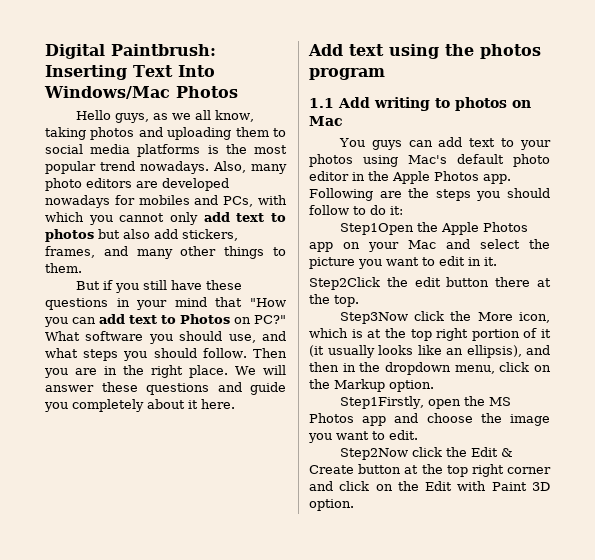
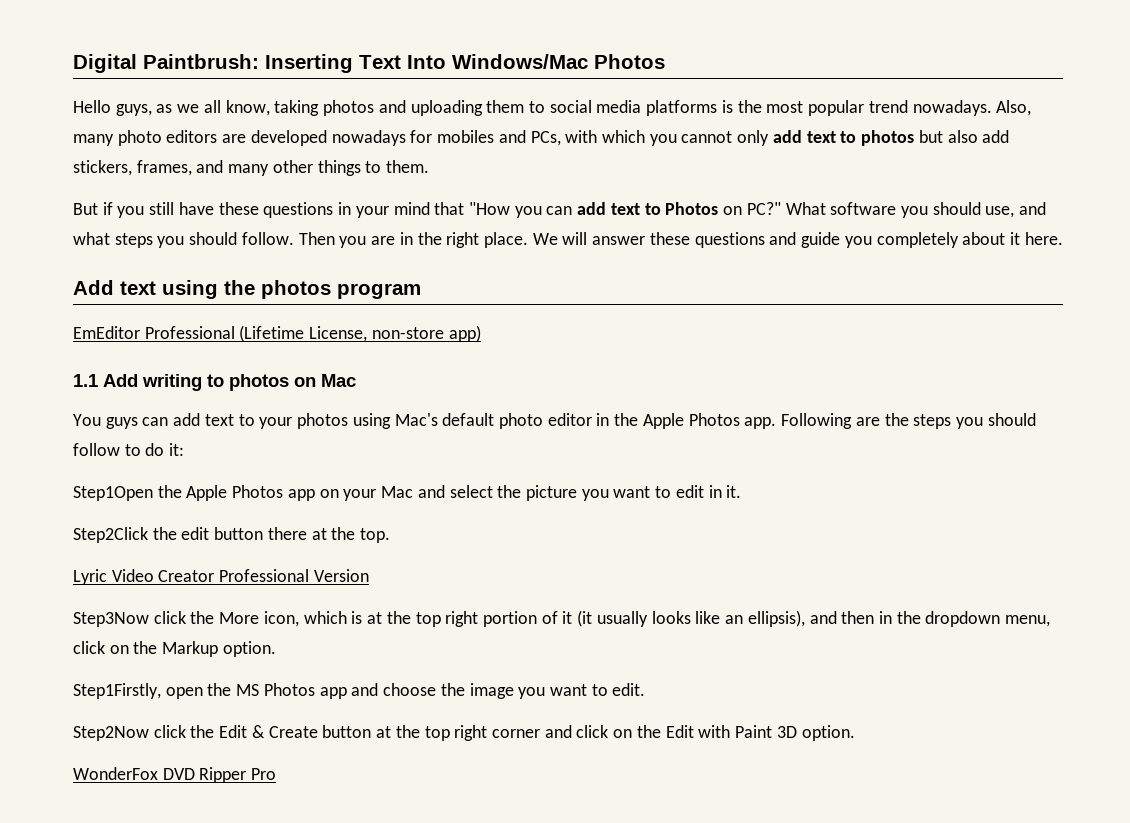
(385, 74) none -> [73,325,481,342] // EmEditor Professional (Lifetime License, non-store app)
(359, 301) none -> [73,569,369,585] // Lyric Video Creator Professional Version
(354, 505) none -> [73,767,277,783] // WonderFox DVD Ripper Pro

